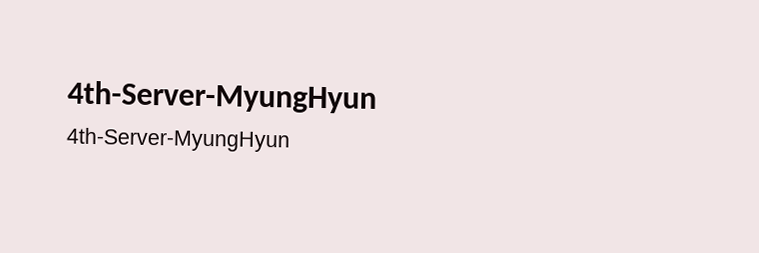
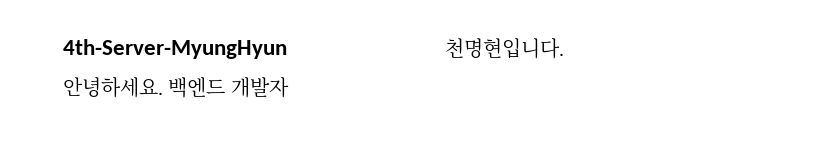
[66,127,290,153] 4th-Server-MyungHyun -> [63,77,289,98] [445,38,564,59] 안녕하세요. 백엔드 개발자 천명현입니다.

